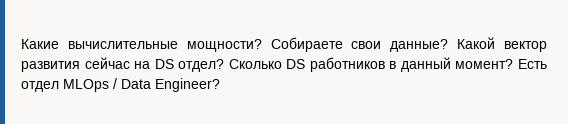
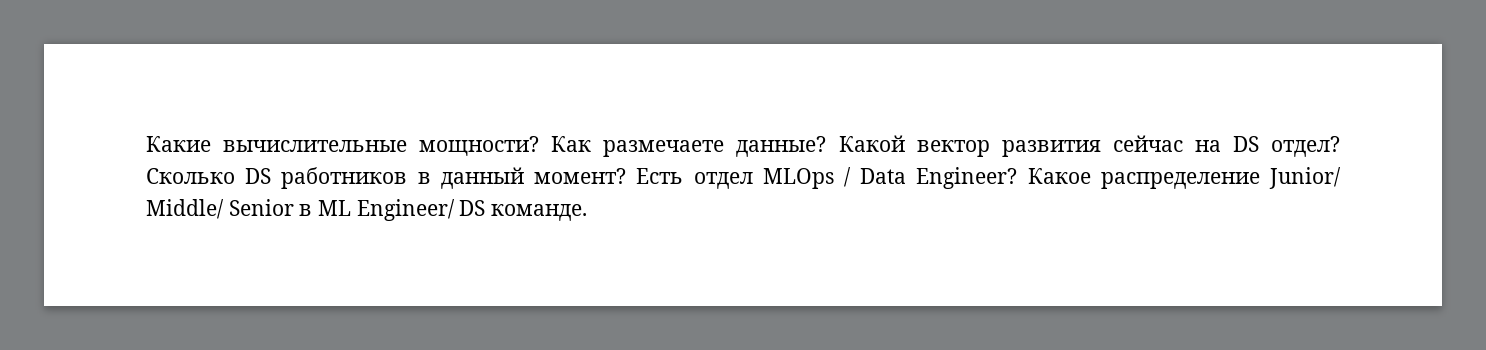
[270,37,382,52] Собираете свои -> [551,136,725,157] Как размечаете
(220, 85) none -> [1027,167,1342,189] [146,199,588,221] Какое распределение Junior/ Middle/ Senior в ML Engineer/ DS команде.

